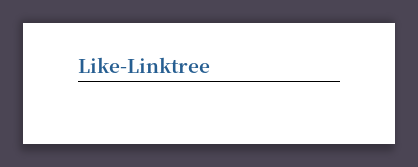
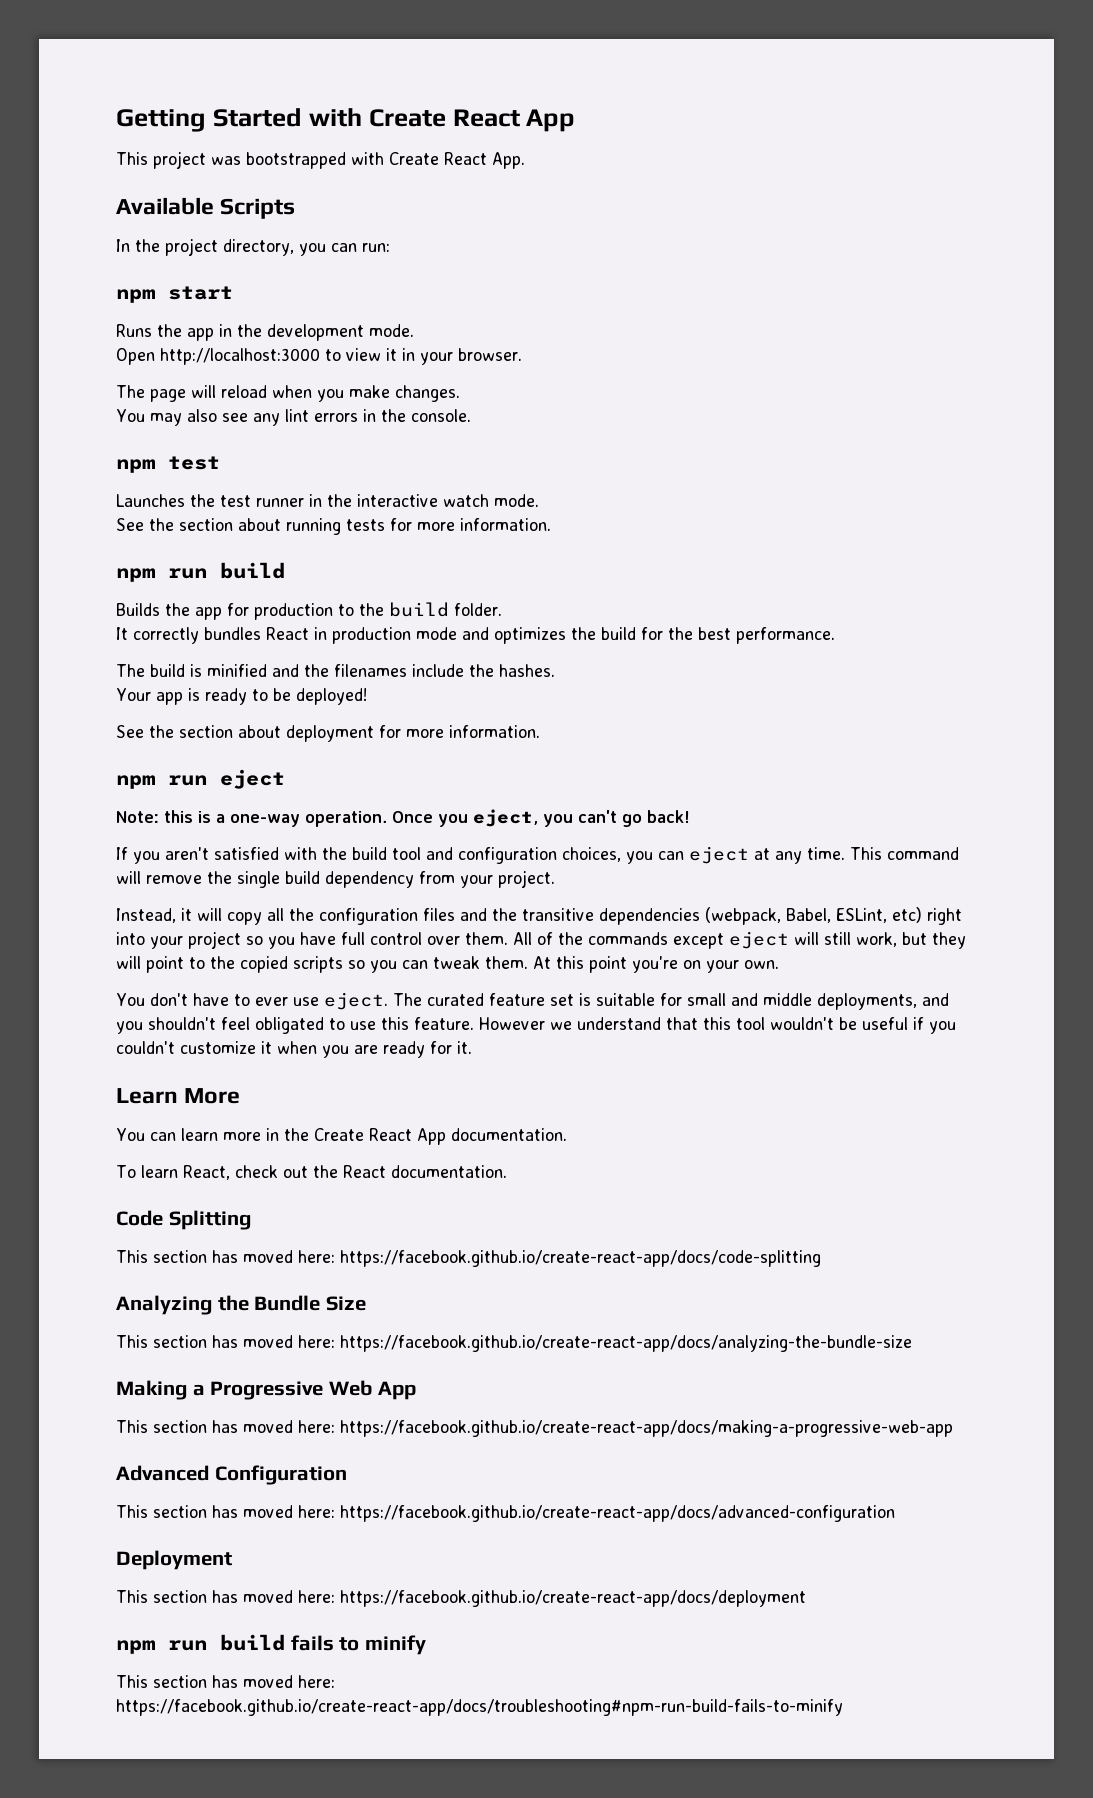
[78,57,210,73] Like-Linktree -> [116,108,576,132] [116,151,525,169] [116,197,296,219] [116,238,390,256] [116,286,233,303] [116,324,414,341] [116,348,522,365] [116,385,460,402] [116,409,471,426] [116,456,220,473] [116,494,539,507] [116,518,551,535] [116,562,285,582] [116,602,502,620] [116,627,835,644] [116,664,555,677] [116,688,367,705] [116,725,540,742] [116,769,285,789] [116,809,690,827] [116,846,959,864] [116,870,555,888] [116,907,962,925] [116,931,966,949] [116,956,779,973] [116,992,949,1010] [116,1017,956,1034] [116,1041,472,1058] [116,1088,241,1104] [116,1128,567,1145] [116,1165,507,1180] [116,1210,251,1230] [116,1250,821,1267] [116,1295,366,1315] [116,1335,912,1352] [116,1380,417,1400] [116,1420,953,1437] [116,1465,347,1485] [116,1505,895,1522] [116,1550,232,1570] [116,1590,806,1607] [116,1634,426,1655] [116,1675,335,1688] [116,1699,843,1716] Getting Started with Create React App // This project was bootstrapped with Create React App. // Available Scripts // In the project directory, you can run: // npm start // Runs the app in the development mode. // Open http://localhost:3000 to view it in your browser. // The page will reload when you make changes. // You may also see any lint errors in the console. // npm test // Launches the test runner in the interactive watch mode. // See the section about running tests for more information. // npm run build // Builds the app for production to the build folder. // It correctly bundles React in production mode and optimizes the build for the best performance. // The build is minified and the filenames include the hashes. // Your app is ready to be deployed! // See the section about deployment for more information. // npm run eject // Note: this is a one-way operation. Once you eject, you can't go back! // If you aren't satisfied with the build tool and configuration choices, you can eject at any time. This command will remove the single build dependency from your project. // Instead, it will copy all the configuration files and the transitive dependencies (webpack, Babel, ESLint, etc) right into your project so you have full control over them. All of the commands except eject will still work, but they will point to the copied scripts so you can tweak them. At this point you're on your own. // You don't have to ever use eject. The curated feature set is suitable for small and middle deployments, and you shouldn't feel obligated to use this feature. However we understand that this tool wouldn't be useful if you couldn't customize it when you are ready for it. // Learn More // You can learn more in the Create React App documentation. // To learn React, check out the React documentation. // Code Splitting // This section has moved here: https://facebook.github.io/create-react-app/docs/code-splitting // Analyzing the Bundle Size // This section has moved here: https://facebook.github.io/create-react-app/docs/analyzing-the-bundle-size // Making a Progressive Web App // This section has moved here: https://facebook.github.io/create-react-app/docs/making-a-progressive-web-app // Advanced Configuration // This section has moved here: https://facebook.github.io/create-react-app/docs/advanced-configuration // Deployment // This section has moved here: https://facebook.github.io/create-react-app/docs/deployment // npm run build fails to minify // This section has moved here: https://facebook.github.io/create-react-app/docs/troubleshooting#npm-run-build-fails-to-minify

